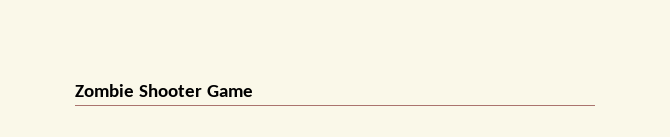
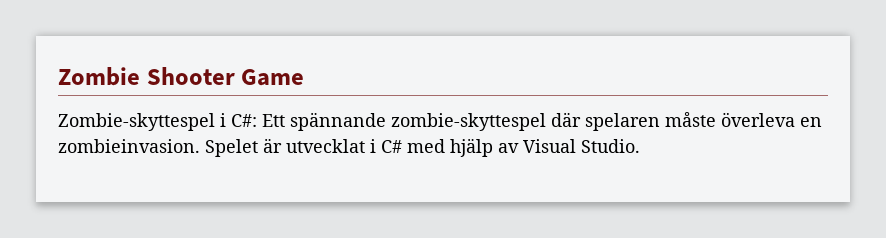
(253, 91) none -> [58,112,822,131] [58,138,640,157] // Zombie-skyttespel i C#: Ett spännande zombie-skyttespel där spelaren måste överleva en zombieinvasion. Spelet är utvecklat i C# med hjälp av Visual Studio.

